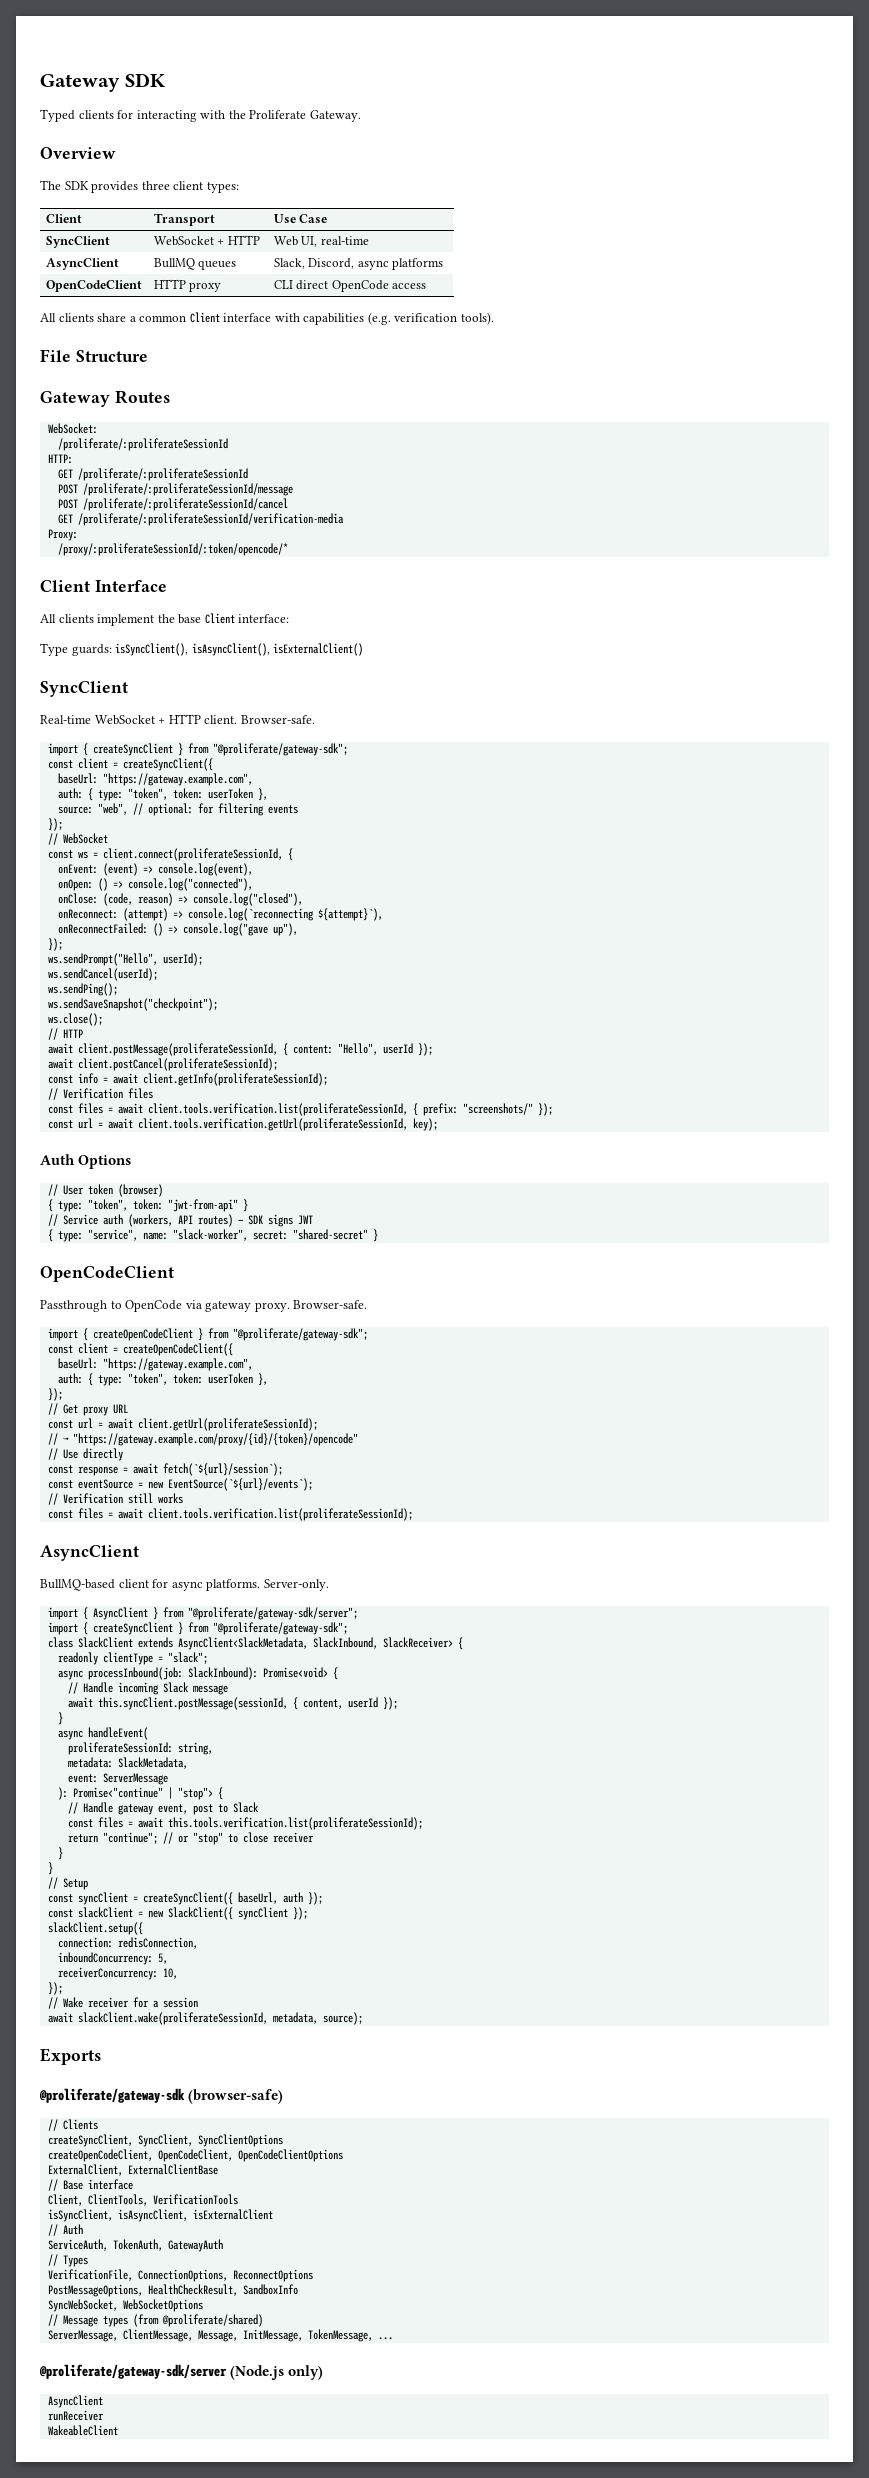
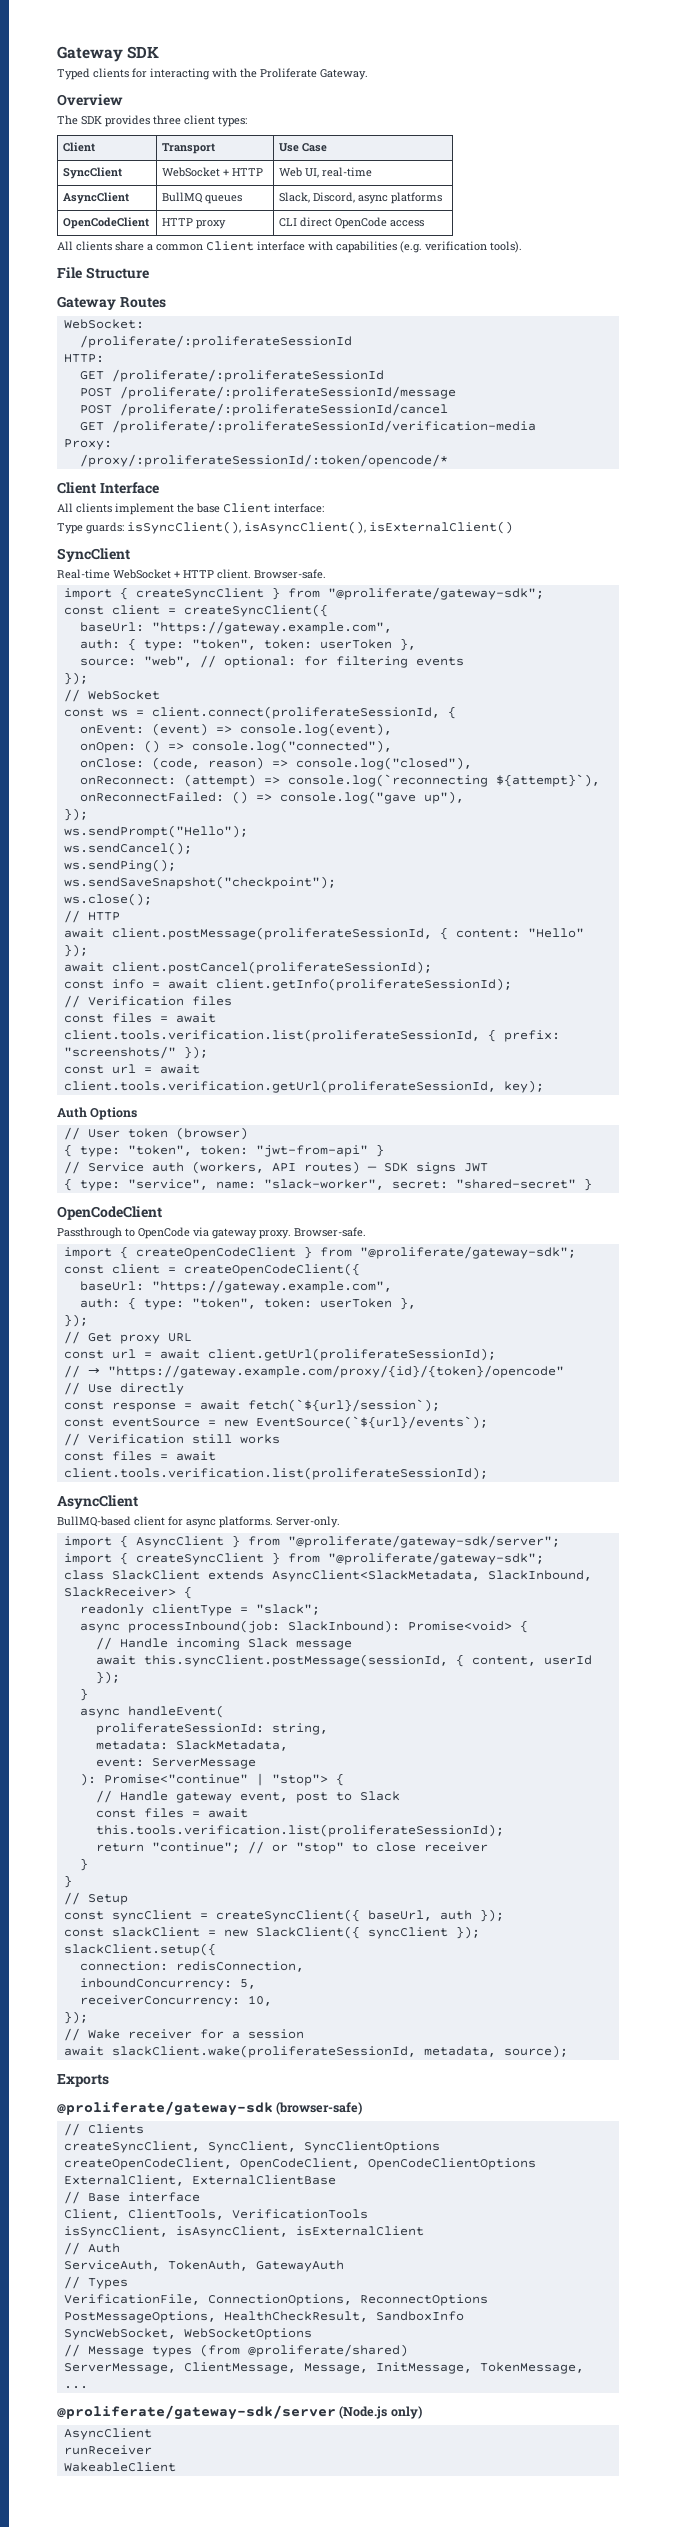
[47,953,203,966] [47,968,158,981] ws.sendPrompt("Hello", userId); // ws.sendCancel(userId); -> [63,825,248,838] [63,842,192,855] ws.sendPrompt("Hello"); // ws.sendCancel();
[337,1043,413,1055] "Hello", userId -> [527,928,584,938] "Hello"

